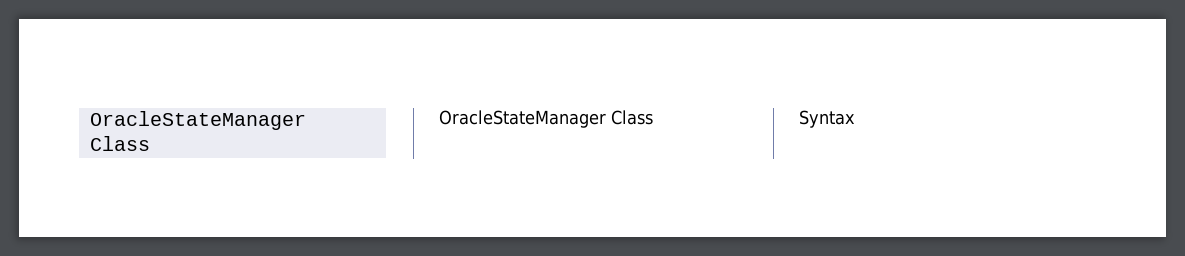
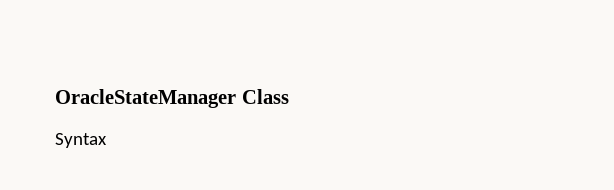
[89,111,306,130] [89,136,150,151] [439,110,653,128] OracleStateManager Class // OracleStateManager Class -> [55,89,289,108] OracleStateManager Class

